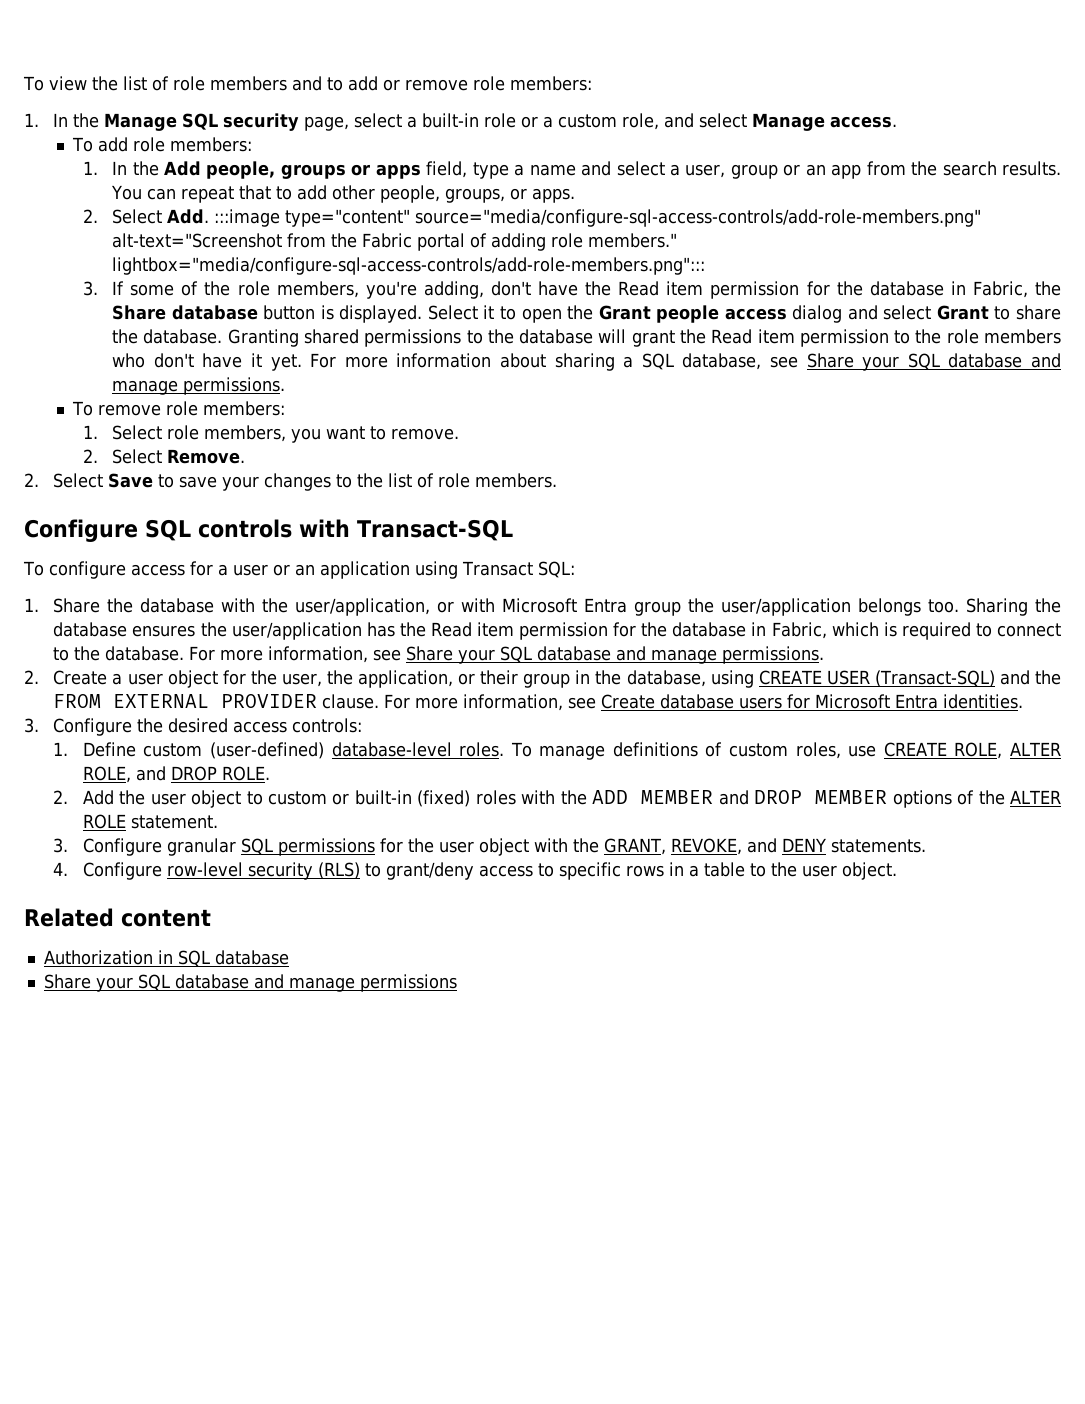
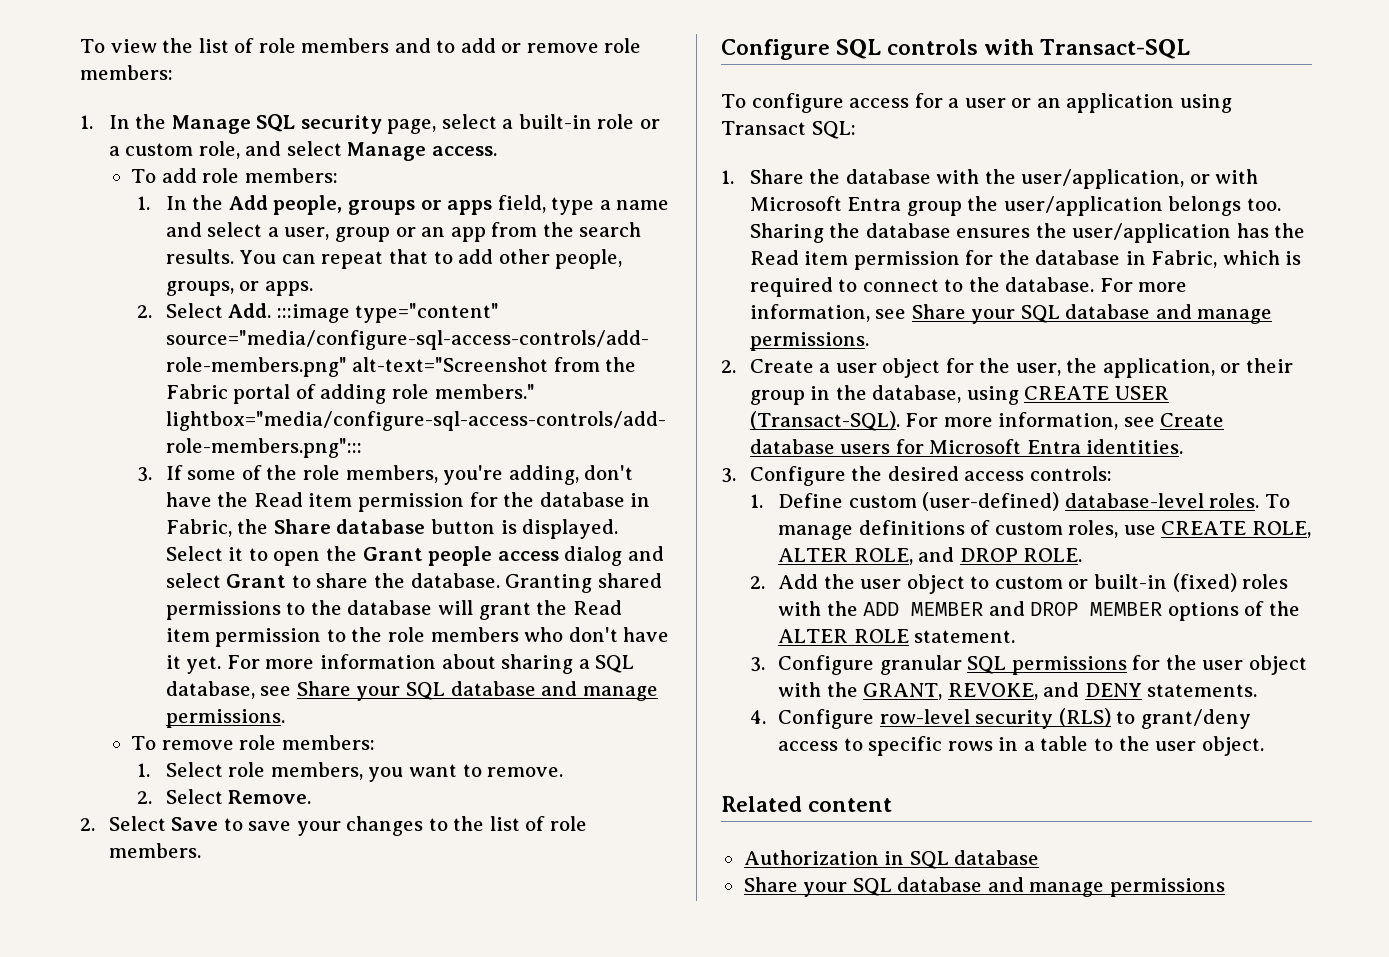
[874,670,1062,687] [53,694,380,709] (Transact-SQL) and the FROM EXTERNAL PROVIDER clause. -> [749,411,900,431] (Transact-SQL).

